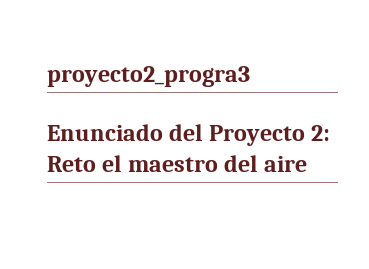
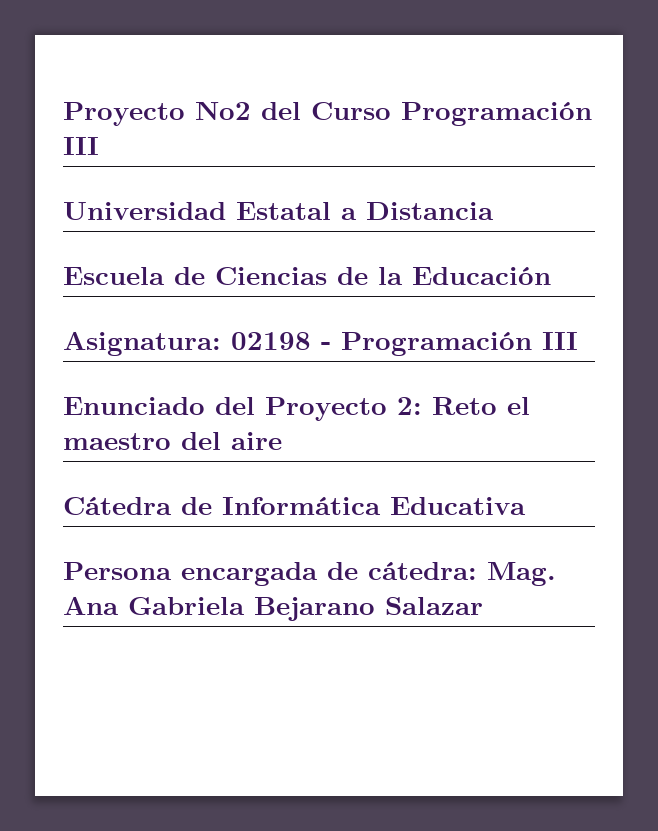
[47,66,250,87] proyecto2_progra3 -> [63,101,592,126] [63,137,99,155] [63,202,494,220] [63,267,551,285] [63,331,578,356] Proyecto No2 del Curso Programación III // Universidad Estatal a Distancia // Escuela de Ciencias de la Educación // Asignatura: 02198 - Programación III
(307, 164) none -> [63,497,526,515] [63,562,556,586] [63,596,483,621] // Cátedra de Informática Educativa // Persona encargada de cátedra: Mag. Ana Gabriela Bejarano Salazar

